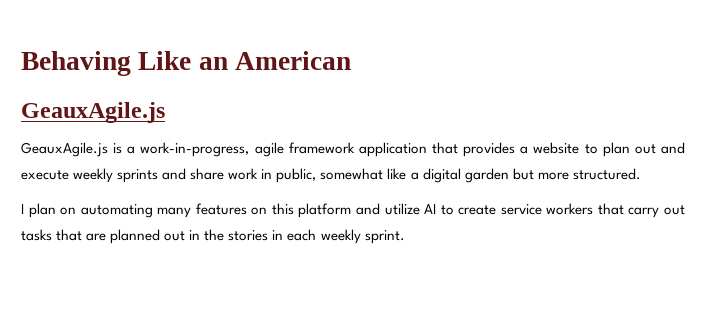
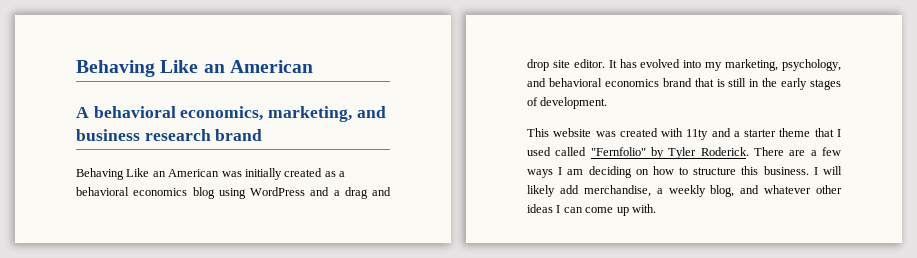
[21,102,165,123] [21,142,685,157] [21,168,641,183] [21,203,685,218] [21,229,405,244] GeauxAgile.js // GeauxAgile.js is a work-in-progress, agile framework application that provides a website to plan out and execute weekly sprints and share work in public, somewhat like a digital garden but more structured. // I plan on automating many features on this platform and utilize AI to create service workers that carry out tasks that are planned out in the stories in each weekly sprint. -> [76,106,386,122] [76,129,263,141] [76,168,345,180] [76,187,391,199] [527,59,841,71] [527,78,841,90] [527,97,608,109] [527,128,841,140] [527,147,841,159] [527,166,842,178] [527,185,842,197] [527,204,656,216] A behavioral economics, marketing, and business research brand // Behaving Like an American was initially created as a behavioral economics blog using WordPress and a drag and drop site editor. It has evolved into my marketing, psychology, and behavioral economics brand that is still in the early stages of development. // This website was created with 11ty and a starter theme that I used called "Fernfolio" by Tyler Roderick. There are a few ways I am deciding on how to structure this business. I will likely add merchandise, a weekly blog, and whatever other ideas I can come up with.

